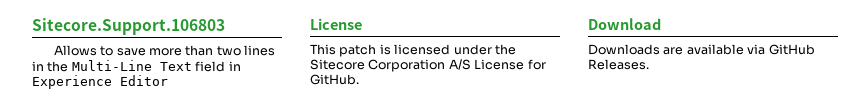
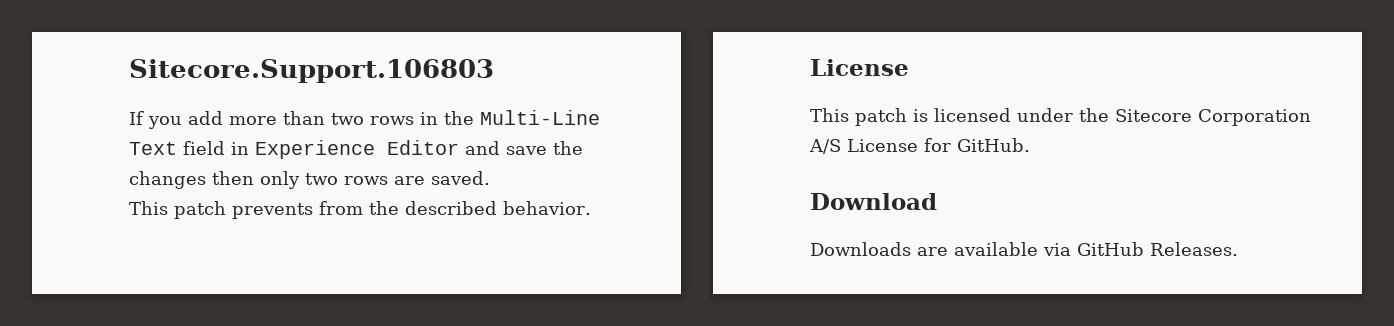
[53,45,146,56] Allows to save -> [129,111,223,129] If you add
[243,45,275,56] lines -> [370,116,414,125] rows
(168, 80) none -> [465,141,583,155] [129,171,490,189] [129,201,591,219] and save the changes then only two rows are saved. // This patch prevents from the described behavior.

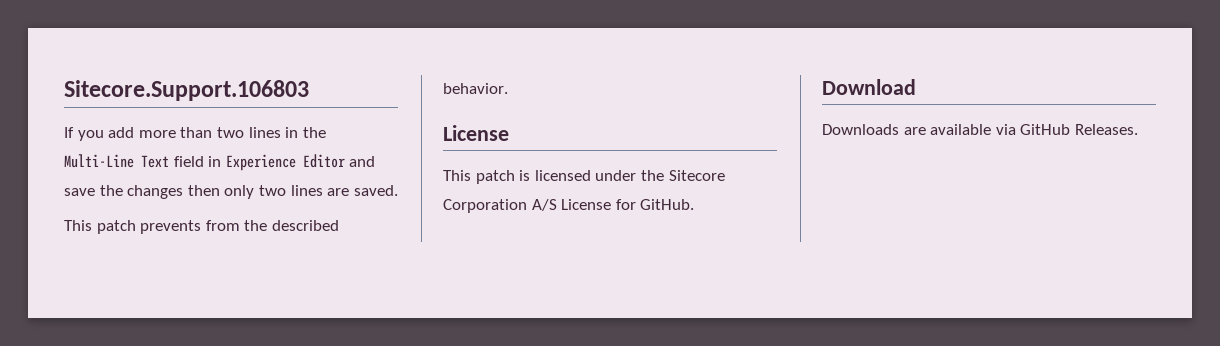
[370,116,414,125] rows -> [248,127,281,138] lines
[344,176,388,185] rows -> [290,185,323,196] lines

